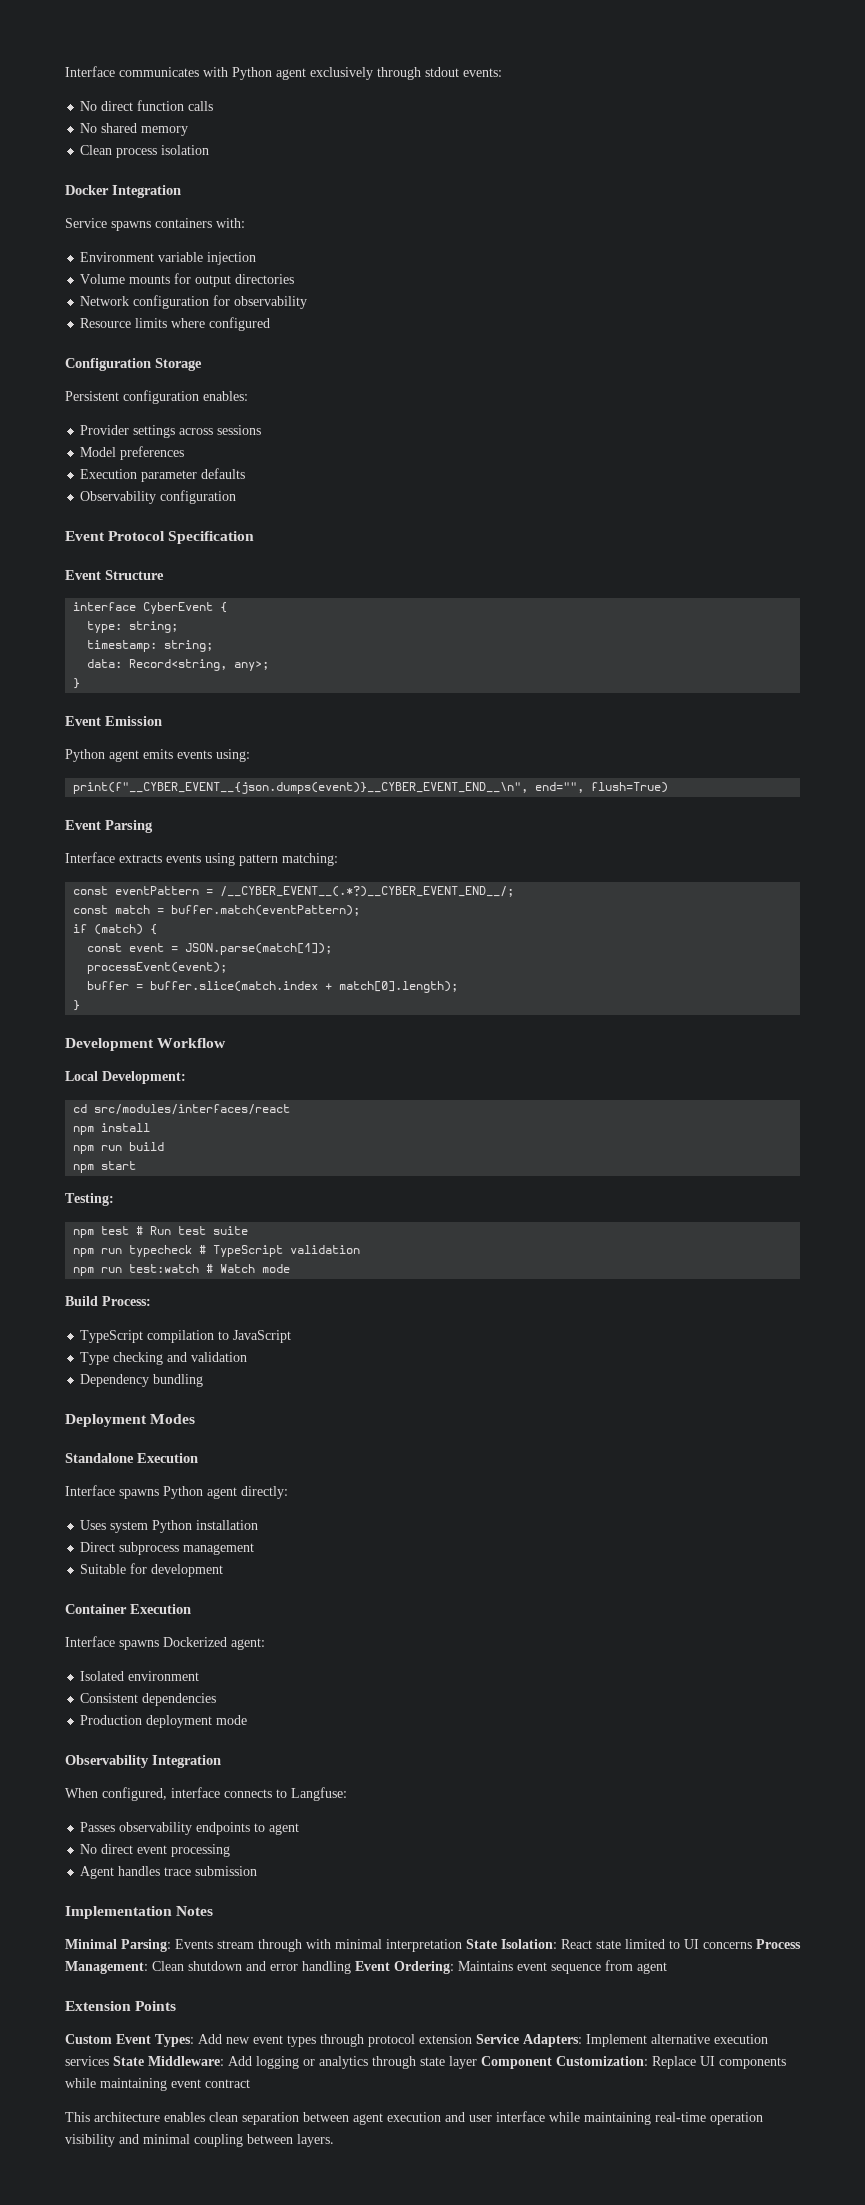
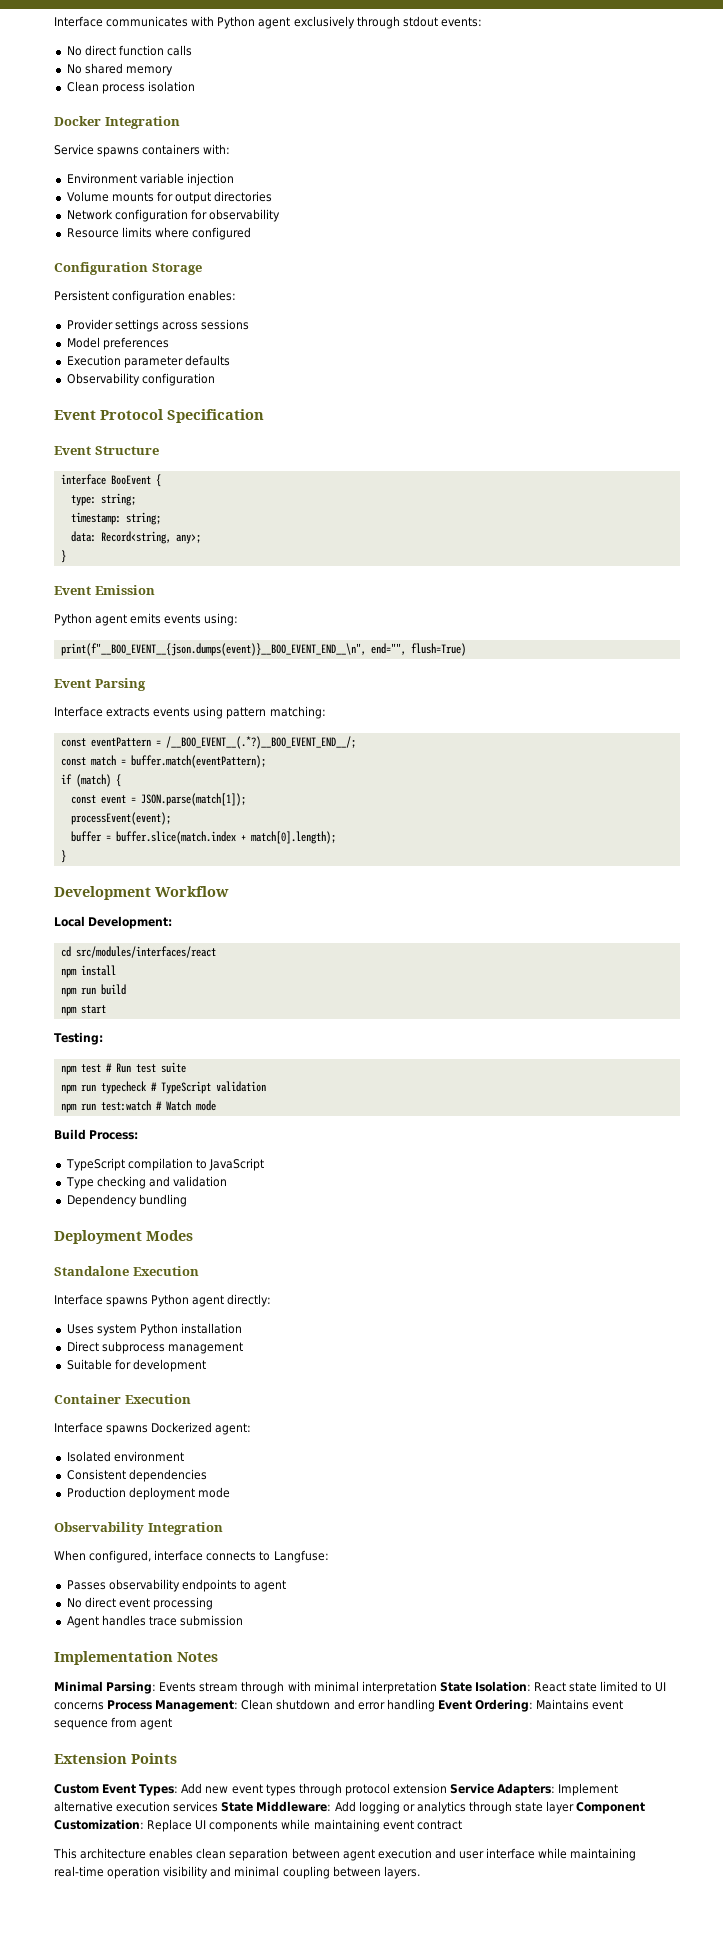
[143,602,214,614] CyberEvent -> [110,475,151,485] BooEvent
[73,782,529,794] print(f"__CYBER_EVENT__{json.dumps(event)}__CYBER_EVENT_END__\n", -> [60,643,366,656] print(f"__BOO_EVENT__{json.dumps(event)}__BOO_EVENT_END__\n",
[220,886,515,897] /__CYBER_EVENT__(.*?)__CYBER_EVENT_END__/; -> [165,736,356,749] /__BOO_EVENT__(.*?)__BOO_EVENT_END__/;

